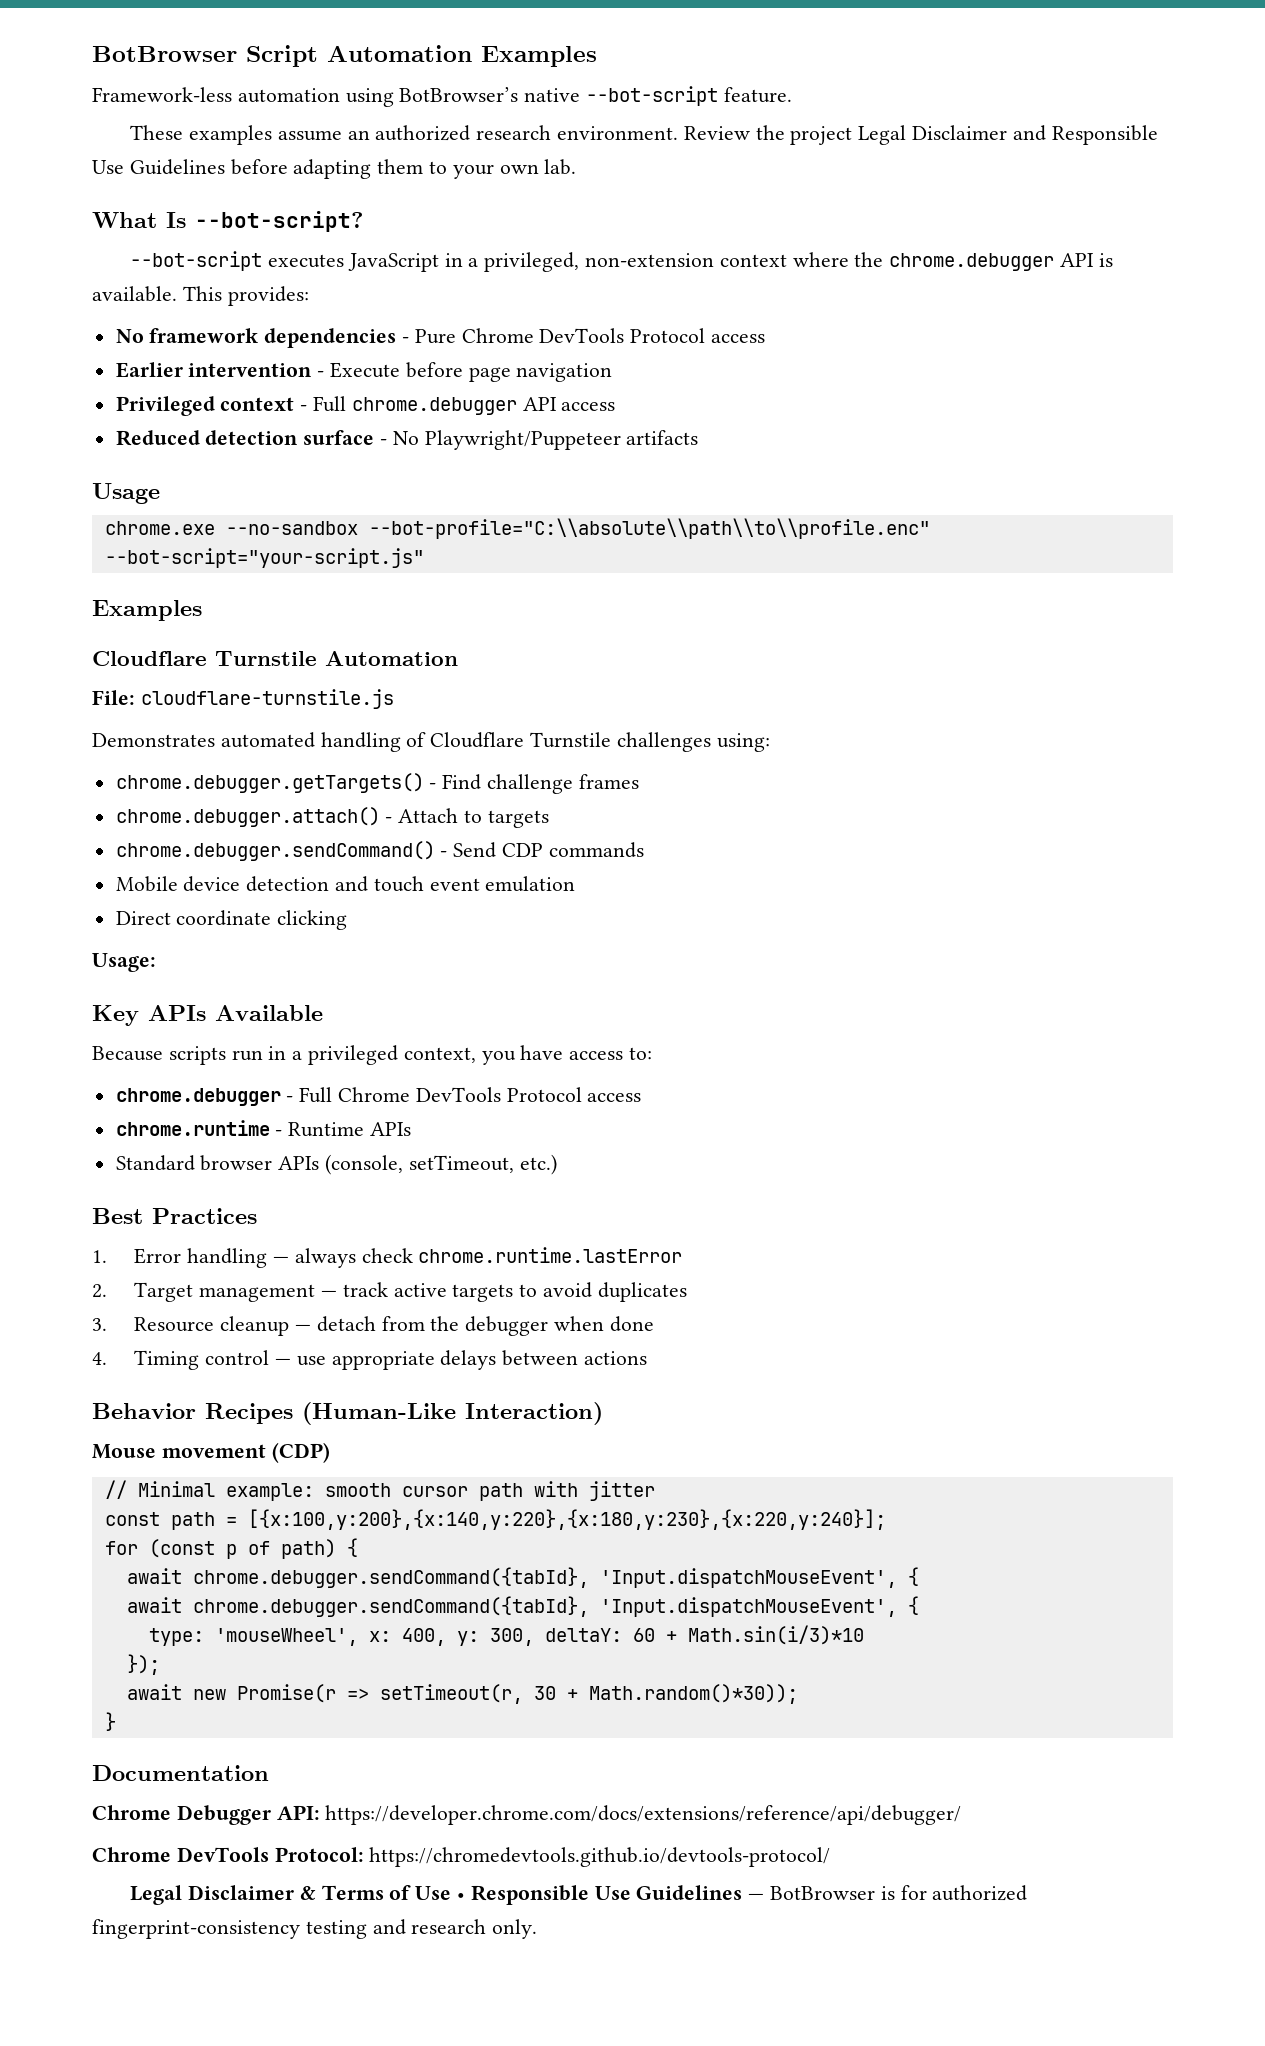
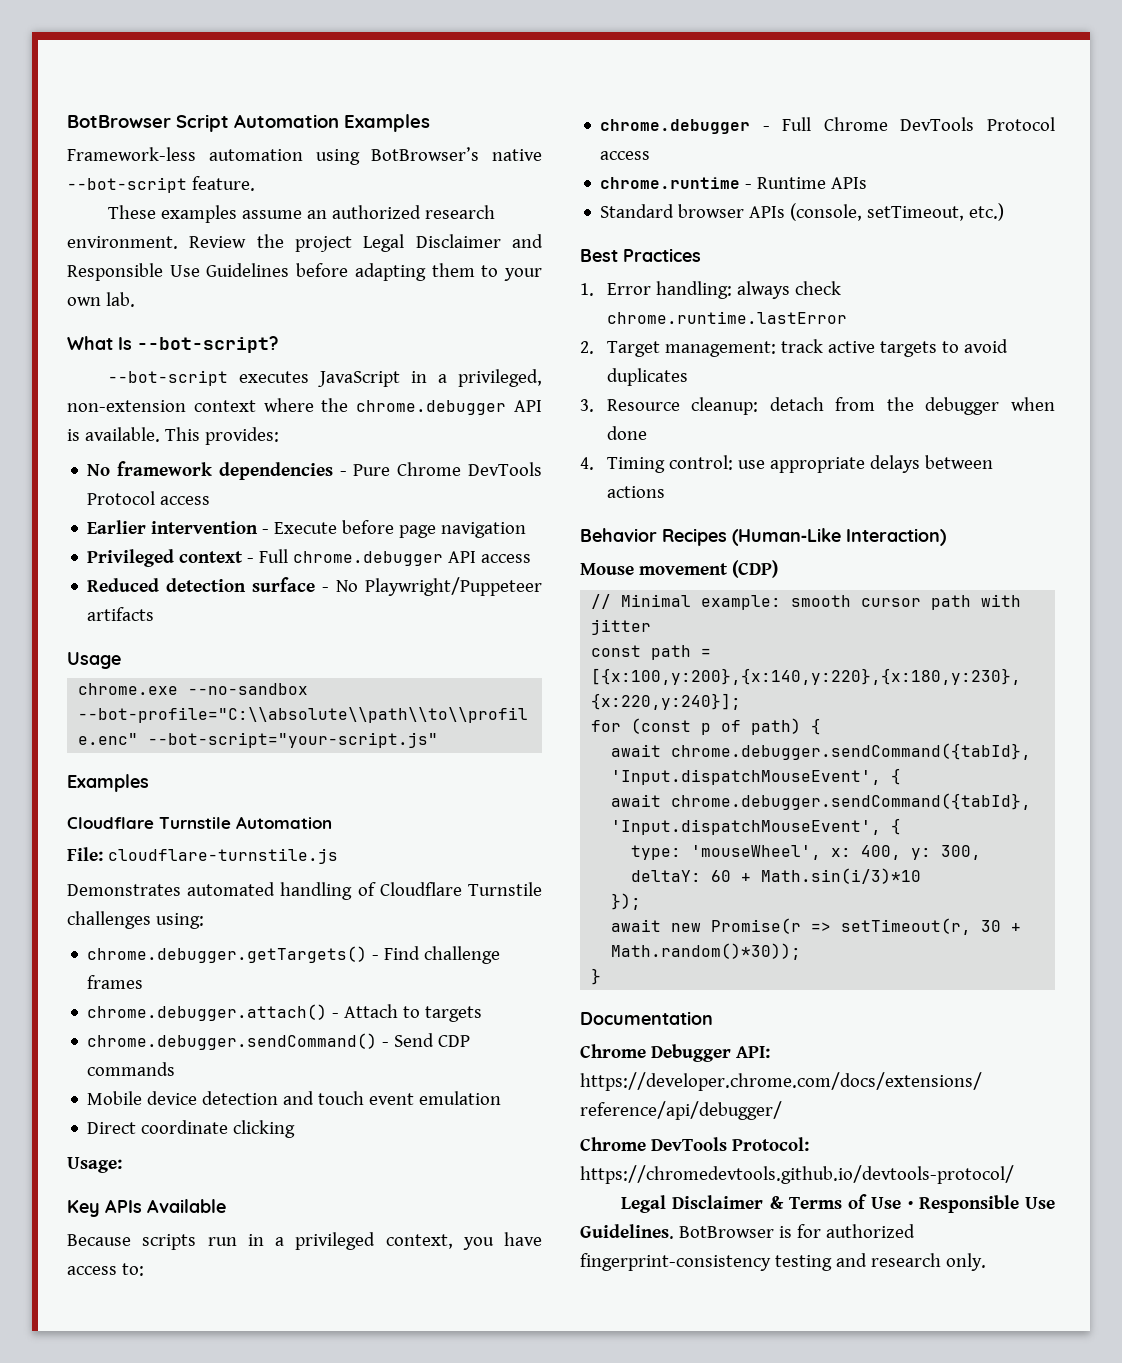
[187,1248,289,1268] handling — -> [655,281,732,299] handling:
[199,1284,337,1302] management — -> [664,341,776,357] management:
[220,1316,311,1336] cleanup — -> [691,397,759,415] cleanup:
[205,1350,291,1365] control — -> [668,455,733,470] control:
[636,1885,765,1900] Guidelines — -> [580,1224,674,1239] Guidelines.

